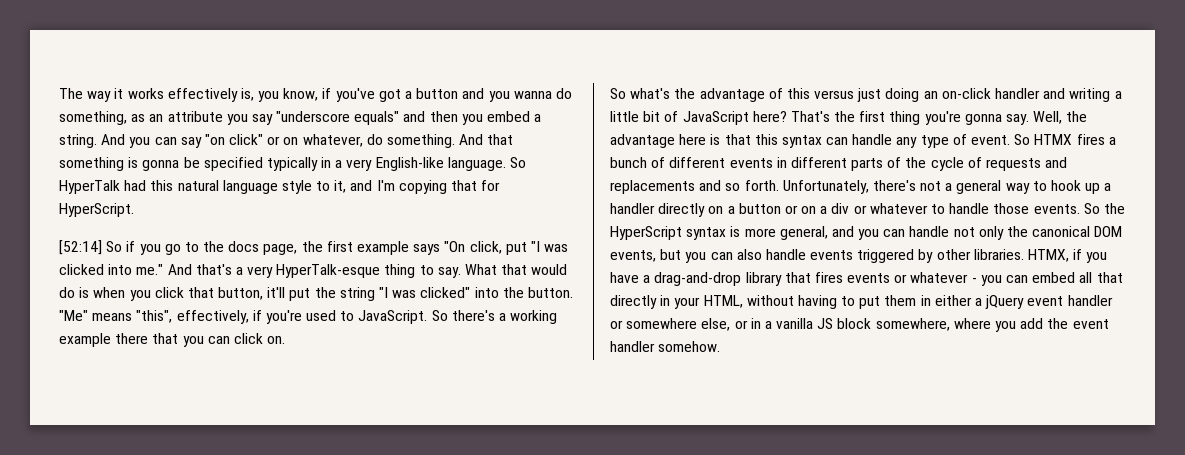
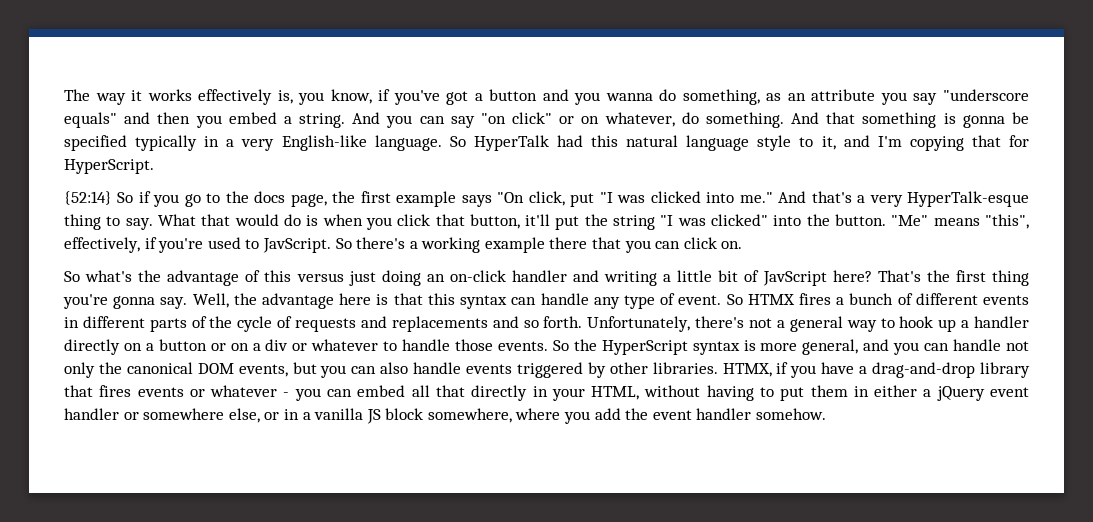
[59,240,102,255] [52:14] -> [64,191,112,205] {52:14}
[358,310,428,324] JavaScript. -> [262,238,331,253] JavScript.
[682,111,749,125] JavaScript -> [762,271,827,286] JavScript

